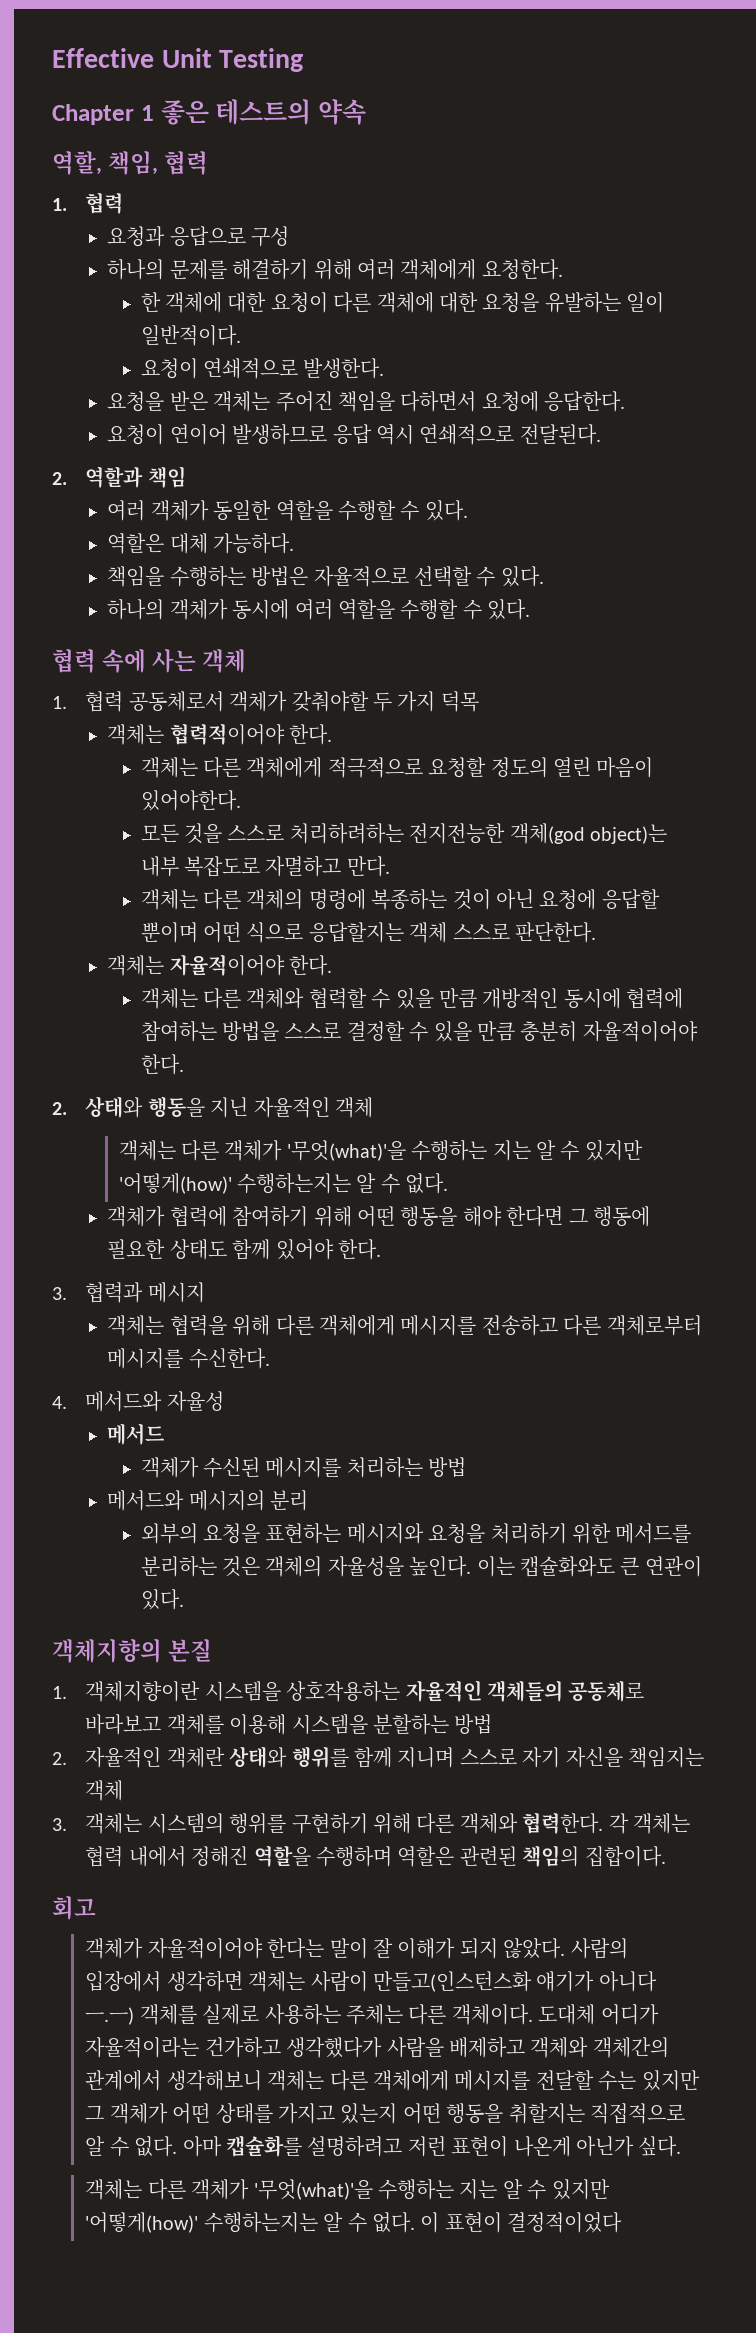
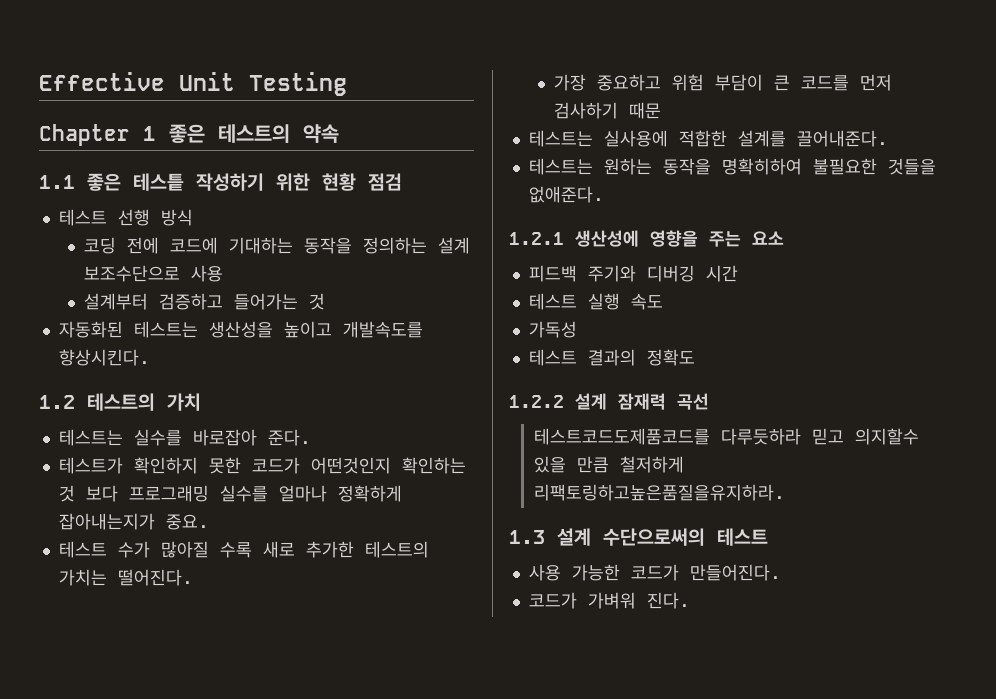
[52,151,209,175] [52,192,124,214] [107,226,290,247] [107,259,563,280] [140,292,665,313] [140,325,241,346] [140,358,385,379] [107,391,626,412] [107,424,601,445] [52,466,186,488] [107,500,468,521] [107,533,295,554] [107,566,544,587] [107,599,531,620] [52,649,247,673] [52,691,479,712] [107,723,333,745] [140,757,654,778] [140,790,241,811] [140,823,668,844] [140,856,390,877] [140,889,660,910] [140,922,597,943] [107,954,333,976] [140,988,684,1009] [140,1021,698,1042] [140,1054,184,1075] [52,1096,373,1118] [118,1140,643,1161] [118,1173,449,1194] [107,1206,650,1227] [107,1239,381,1260] [52,1282,205,1303] [107,1315,702,1336] [107,1348,270,1369] [52,1391,224,1412] [107,1423,165,1445] [140,1457,467,1478] [107,1490,309,1511] [140,1523,692,1544] [140,1556,702,1577] [140,1589,184,1610] [52,1639,213,1663] [52,1680,645,1702] [85,1714,493,1735] [52,1746,704,1768] [85,1780,124,1801] [52,1812,690,1834] [85,1845,666,1867] [52,1896,96,1920] [85,1938,628,1959] [85,1971,657,1992] [85,2004,659,2025] [85,2037,669,2058] [85,2070,700,2091] [85,2103,685,2124] [85,2135,682,2157] [85,2179,610,2200] [85,2212,623,2233] 역할, 책임, 협력 // 1. 협력 // 요청과 응답으로 구성 // 하나의 문제를 해결하기 위해 여러 객체에게 요청한다. // 한 객체에 대한 요청이 다른 객체에 대한 요청을 유발하는 일이 일반적이다. // 요청이 연쇄적으로 발생한다. // 요청을 받은 객체는 주어진 책임을 다하면서 요청에 응답한다. // 요청이 연이어 발생하므로 응답 역시 연쇄적으로 전달된다. // 2. 역할과 책임 // 여러 객체가 동일한 역할을 수행할 수 있다. // 역할은 대체 가능하다. // 책임을 수행하는 방법은 자율적으로 선택할 수 있다. // 하나의 객체가 동시에 여러 역할을 수행할 수 있다. // 협력 속에 사는 객체 // 1. 협력 공동체로서 객체가 갖춰야할 두 가지 덕목 // 객체는 협력적이어야 한다. // 객체는 다른 객체에게 적극적으로 요청할 정도의 열린 마음이 있어야한다. // 모든 것을 스스로 처리하려하는 전지전능한 객체(god object)는 내부 복잡도로 자멸하고 만다. // 객체는 다른 객체의 명령에 복종하는 것이 아닌 요청에 응답할 뿐이며 어떤 식으로 응답할지는 객체 스스로 판단한다. // 객체는 자율적이어야 한다. // 객체는 다른 객체와 협력할 수 있을 만큼 개방적인 동시에 협력에 참여하는 방법을 스스로 결정할 수 있을 만큼 충분히 자율적이어야 한다. // 2. 상태와 행동을 지닌 자율적인 객체 // 객체는 다른 객체가 '무엇(what)'을 수행하는 지는 알 수 있지만 '어떻게(how)' 수행하는지는 알 수 없다. // 객체가 협력에 참여하기 위해 어떤 행동을 해야 한다면 그 행동에 필요한 상태도 함께 있어야 한다. // 3. 협력과 메시지 // 객체는 협력을 위해 다른 객체에게 메시지를 전송하고 다른 객체로부터 메시지를 수신한다. // 4. 메서드와 자율성 // 메서드 // 객체가 수신된 메시지를 처리하는 방법 // 메서드와 메시지의 분리 // 외부의 요청을 표현하는 메시지와 요청을 처리하기 위한 메서드를 분리하는 것은 객체의 자율성을 높인다. 이는 캡슐화와도 큰 연관이 있다. // 객체지향의 본질 // 1. 객체지향이란 시스템을 상호작용하는 자율적인 객체들의 공동체로 바라보고 객체를 이용해 시스템을 분할하는 방법 // 2. 자율적인 객체란 상태와 행위를 함께 지니며 스스로 자기 자신을 책임지는 객체 // 3. 객체는 시스템의 행위를 구현하기 위해 다른 객체와 협력한다. 각 객체는 협력 내에서 정해진 역할을 수행하며 역할은 관련된 책임의 집합이다. // 회고 // 객체가 자율적이어야 한다는 말이 잘 이해가 되지 않았다. 사람의 입장에서 생각하면 객체는 사람이 만들고(인스턴스화 얘기가 아니다 ㅡ.ㅡ) 객체를 실제로 사용하는 주체는 다른 객체이다. 도대체 어디가 자율적이라는 건가하고 생각했다가 사람을 배제하고 객체와 객체간의 관계에서 생각해보니 객체는 다른 객체에게 메시지를 전달할 수는 있지만 그 객체가 어떤 상태를 가지고 있는지 어떤 행동을 취할지는 직접적으로 알 수 없다. 아마 캡슐화를 설명하려고 저런 표현이 나온게 아닌가 싶다. // 객체는 다른 객체가 '무엇(what)'을 수행하는 지는 알 수 있지만 '어떻게(how)' 수행하는지는 알 수 없다. 이 표현이 결정적이었다 -> [39,173,402,191] [58,209,193,226] [83,237,470,254] [83,265,223,282] [83,293,325,310] [58,321,423,338] [58,349,150,366] [39,393,201,411] [58,429,311,446] [58,457,466,474] [58,485,402,502] [58,513,209,530] [58,541,429,558] [58,569,193,586] [553,74,892,91] [553,102,661,119] [528,130,888,147] [528,158,936,175] [528,186,604,203] [509,230,784,247] [528,265,738,282] [528,293,663,310] [528,321,577,338] [528,349,695,366] [509,393,709,410] [533,428,919,445] [533,456,684,473] [533,484,785,501] [509,528,768,546] [528,564,781,581] [528,592,690,609] 1.1 좋은 테스틑 작성하기 위한 현황 점검 // 테스트 선행 방식 // 코딩 전에 코드에 기대하는 동작을 정의하는 설계 보조수단으로 사용 // 설계부터 검증하고 들어가는 것 // 자동화된 테스트는 생산성을 높이고 개발속도를 향상시킨다. // 1.2 테스트의 가치 // 테스트는 실수를 바로잡아 준다. // 테스트가 확인하지 못한 코드가 어떤것인지 확인하는 것 보다 프로그래밍 실수를 얼마나 정확하게 잡아내는지가 중요. // 테스트 수가 많아질 수록 새로 추가한 테스트의 가치는 떨어진다. // 가장 중요하고 위험 부담이 큰 코드를 먼저 검사하기 때문 // 테스트는 실사용에 적합한 설계를 끌어내준다. // 테스트는 원하는 동작을 명확히하여 불필요한 것들을 없애준다. // 1.2.1 생산성에 영향을 주는 요소 // 피드백 주기와 디버깅 시간 // 테스트 실행 속도 // 가독성 // 테스트 결과의 정확도 // 1.2.2 설계 잠재력 곡선 // 테스트코드도제품코드를 다루듯하라 믿고 의지할수 있을 만큼 철저하게 리팩토링하고높은품질을유지하라. // 1.3 설계 수단으로써의 테스트 // 사용 가능한 코드가 만들어진다. // 코드가 가벼워 진다.

